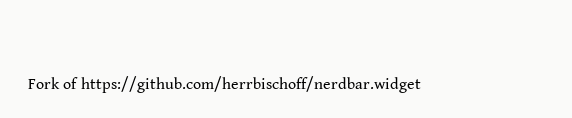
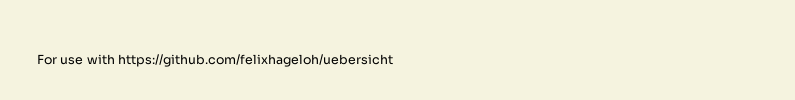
[28,76,421,93] Fork of https://github.com/herrbischoff/nerdbar.widget -> [37,54,394,67] For use with https://github.com/felixhageloh/uebersicht

